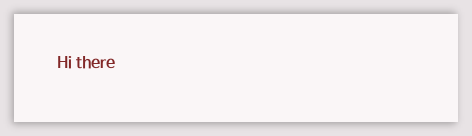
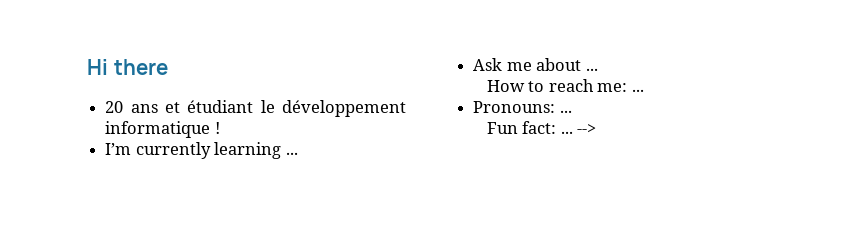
(116, 62) none -> [105,100,406,117] [105,121,220,138] [105,142,298,159] [473,58,598,71] [486,79,644,92] [473,101,572,113] [486,121,597,134] // 20 ans et étudiant le développement informatique ! // I’m currently learning ... // Ask me about ... // How to reach me: ... // Pronouns: ... // Fun fact: ... -->

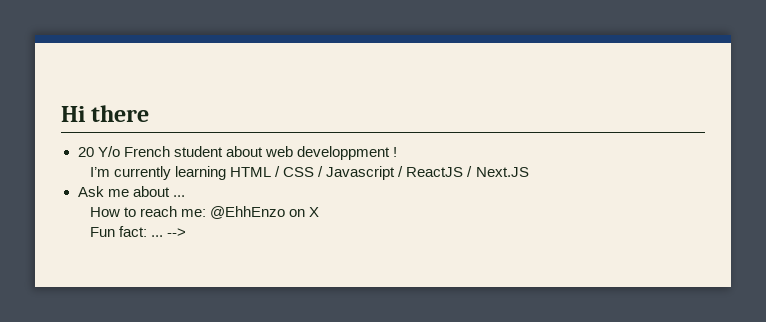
[130,100,406,117] [105,121,220,138] [105,142,298,159] ans et étudiant le développement informatique ! // I’m currently learning ... -> [97,146,397,160] [89,166,529,180] Y/o French student about web developpment ! // I’m currently learning HTML / CSS / Javascript / ReactJS / Next.JS
[631,89,644,92] [473,101,572,113] ... // Pronouns: ... -> [210,206,320,219] @EhhEnzo on X

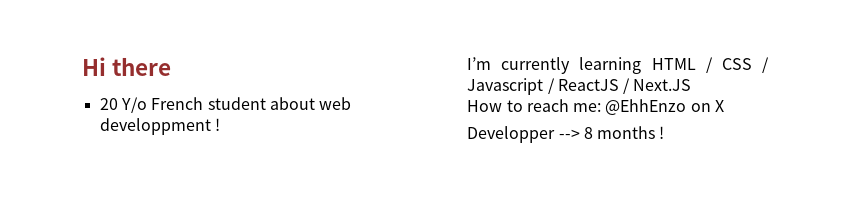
[77,186,185,197] // Ask me about ... -> (692, 85) none
[89,226,187,237] Fun fact: ... --> -> [467,126,665,143] Developper --> 8 months !

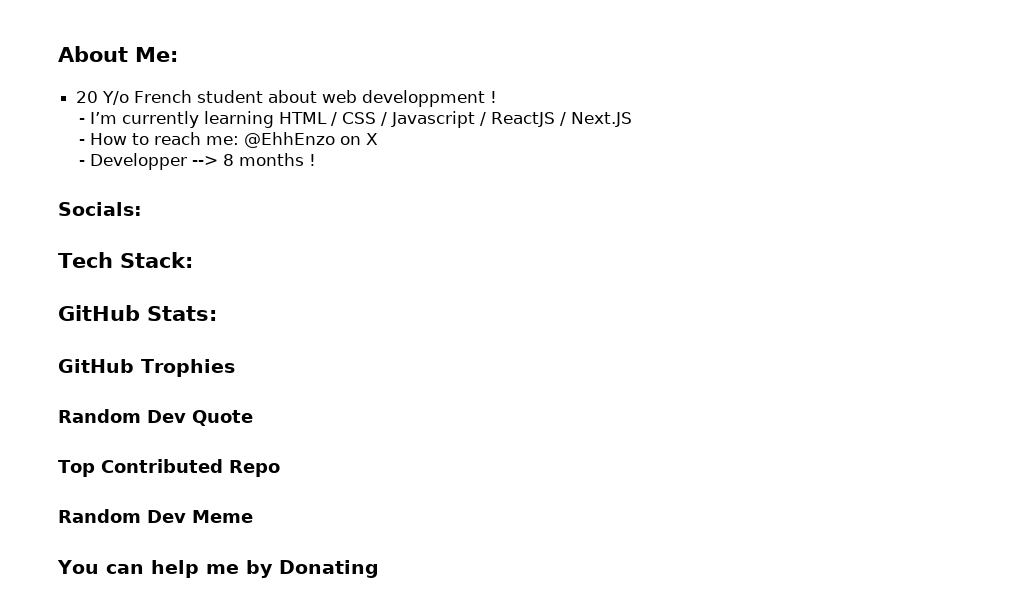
[82,57,172,76] Hi there -> [58,46,178,62] About Me:
(220, 124) none -> [78,118,85,124] -
(692, 85) none -> [78,139,85,145] -
(725, 106) none -> [78,160,85,166] -
(665, 132) none -> [58,202,142,216] [58,252,193,268] [58,305,217,321] [58,359,235,377] [58,409,253,426] [58,459,280,477] [58,509,253,523] [57,560,379,578] // Socials: // Tech Stack: // GitHub Stats: // GitHub Trophies // Random Dev Quote // Top Contributed Repo // Random Dev Meme // You can help me by Donating

